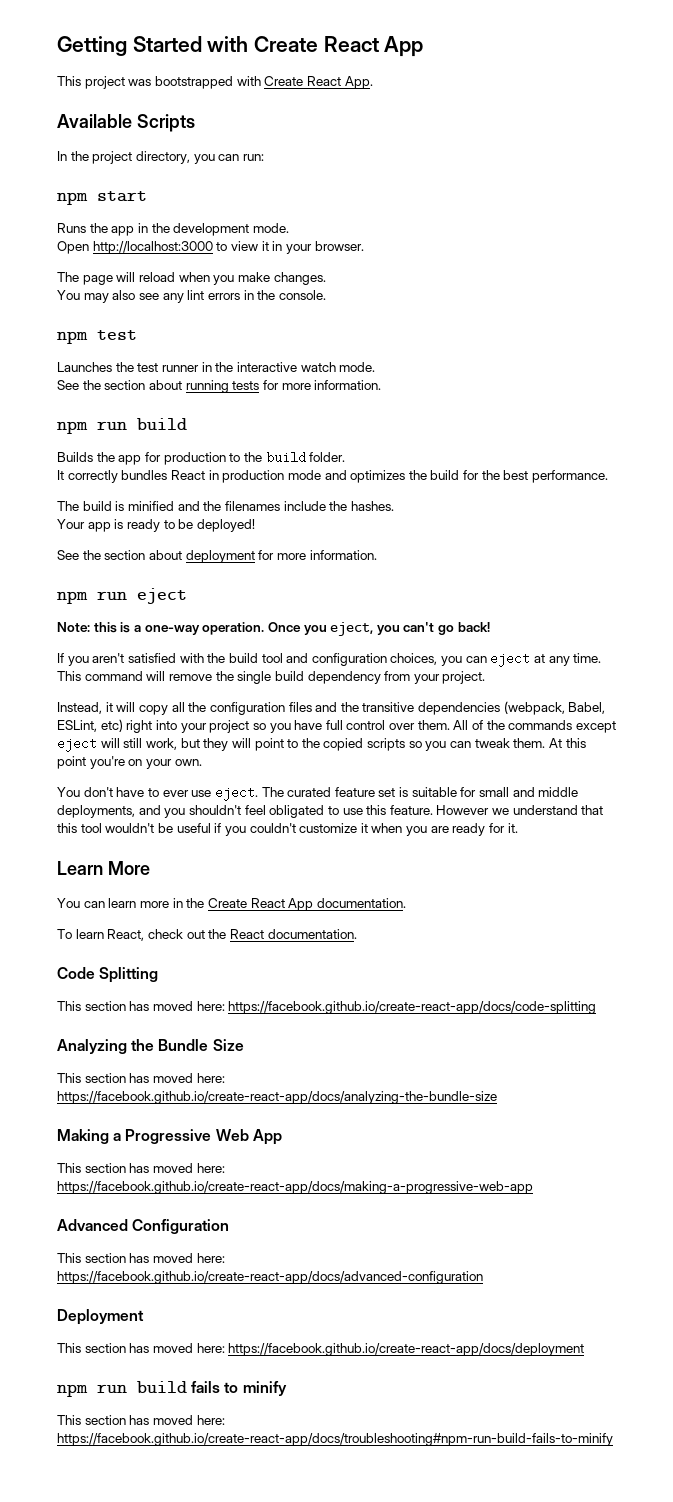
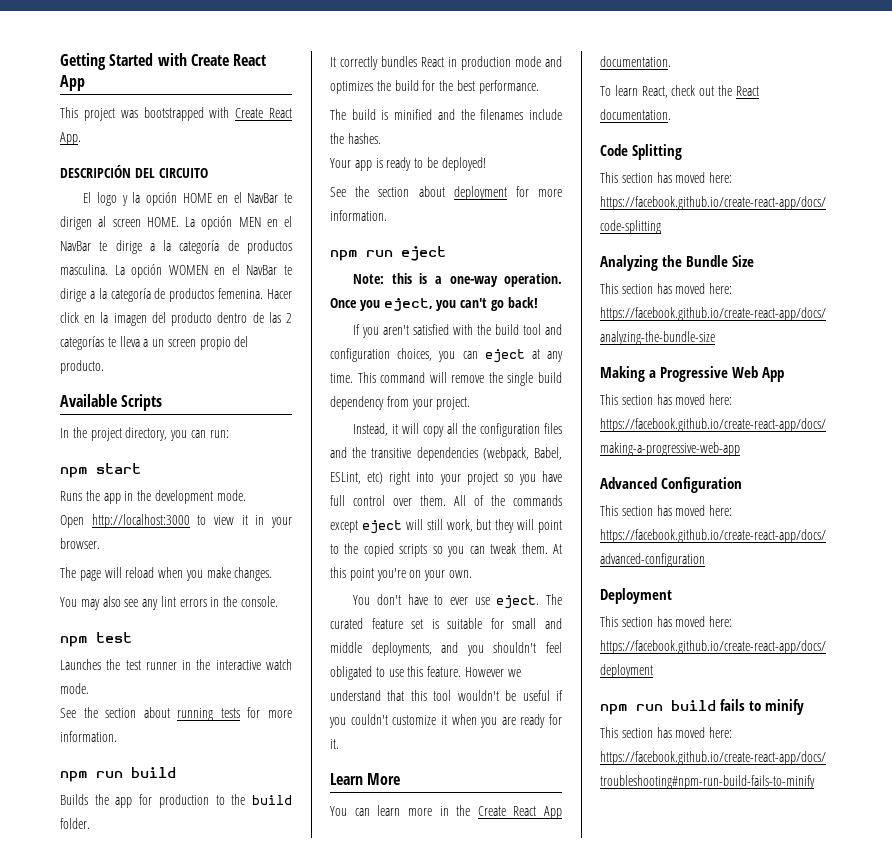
(373, 82) none -> [60,165,208,178] [83,192,292,206] [60,216,292,230] [60,240,292,254] [60,264,293,278] [60,288,292,302] [60,312,292,326] [60,336,249,350] [60,360,104,374] // DESCRIPCIÓN DEL CIRCUITO // El logo y la opción HOME en el NavBar te dirigen al screen HOME. La opción MEN en el NavBar te dirige a la categoría de productos masculina. La opción WOMEN en el NavBar te dirige a la categoría de productos femenina. Hacer click en la imagen del producto dentro de las 2 categorías te lleva a un screen propio del producto.

